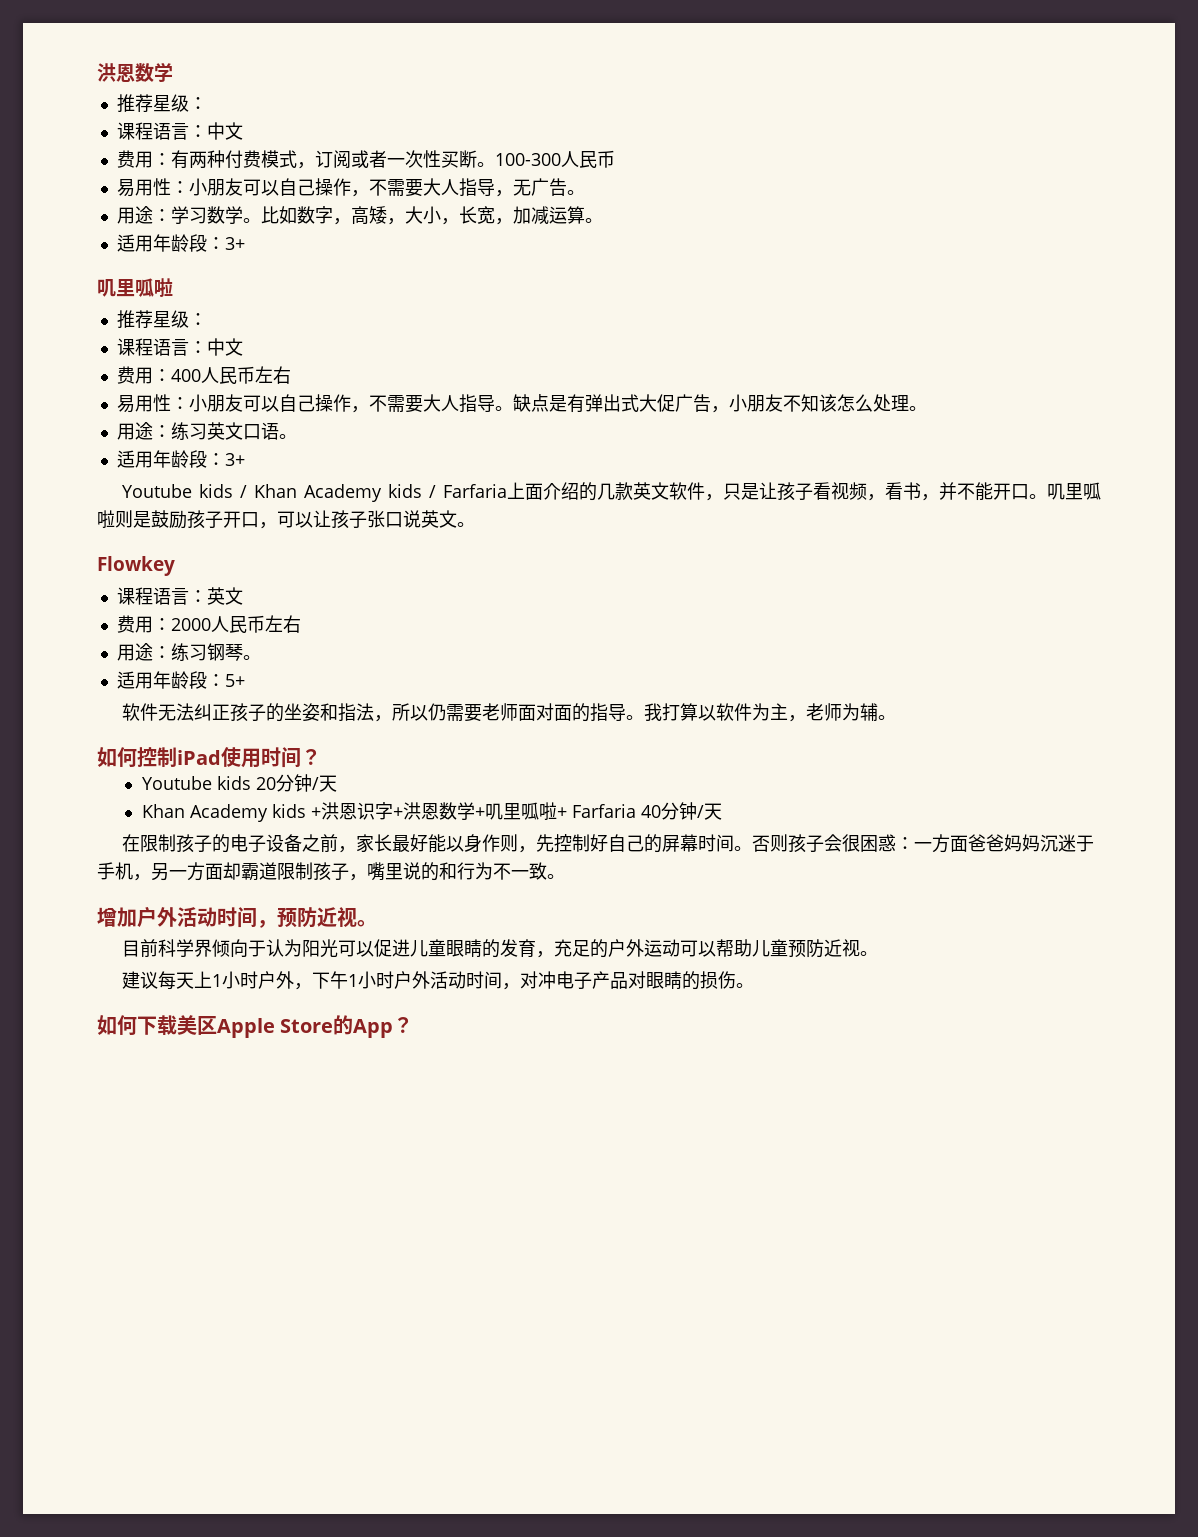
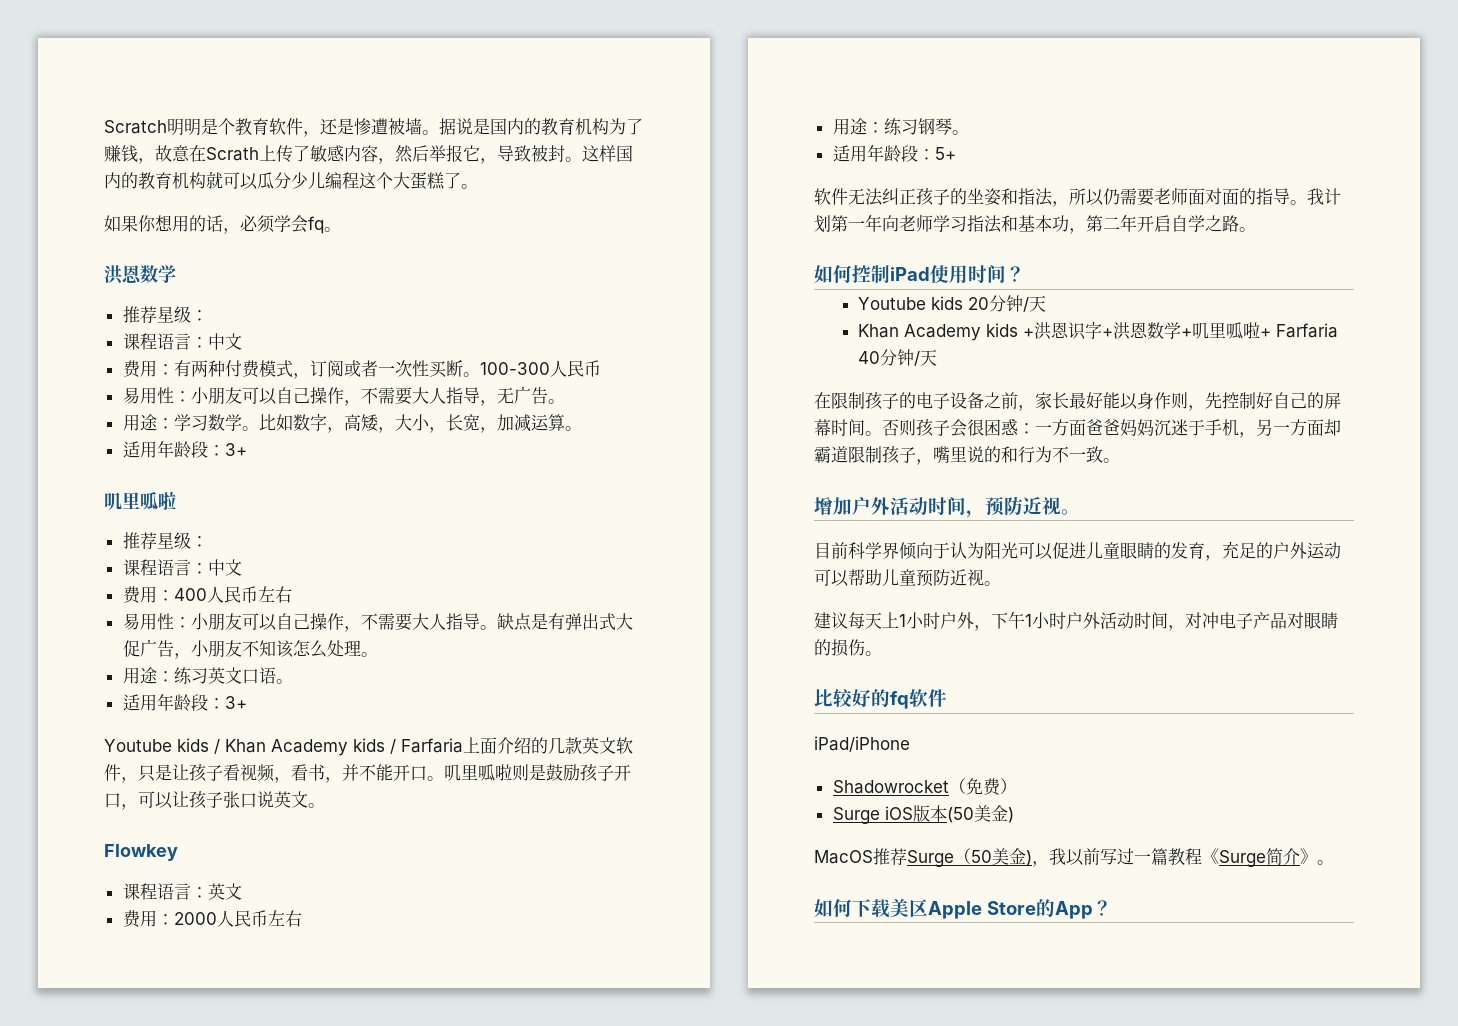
(97, 72) none -> [104,118,643,137] [104,145,633,164] [104,171,478,190] [104,215,341,234] Scratch明明是个教育软件，还是惨遭被墙。据说是国内的教育机构为了赚钱，故意在Scrath上传了敏感内容，然后举报它，导致被封。这样国内的教育机构就可以瓜分少儿编程这个大蛋糕了。 // 如果你想用的话，必须学会fq。 //
[661,703,878,722] 打算以软件为主，老师为辅 -> [1324,188,1341,205] [814,214,1239,234] 计划第一年向老师学习指法和基本功，第二年开启自学之路
(754, 985) none -> [814,689,947,709] [814,736,910,752] [832,778,1017,796] [832,805,1014,824] [814,848,1334,867] // 比较好的fq软件 // iPad/iPhone // Shadowrocket（免费） // Surge iOS版本(50美金) // MacOS推荐Surge（50美金)，我以前写过一篇教程《Surge简介》。

